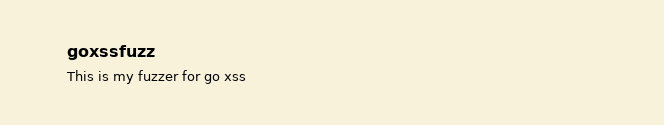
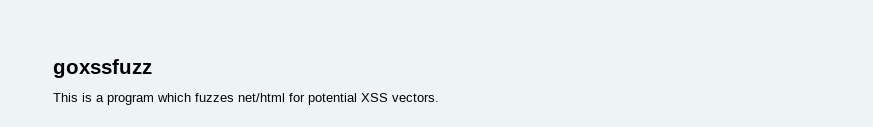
[113,70,246,84] my fuzzer for go xss -> [96,93,439,105] a program which fuzzes net/html for potential XSS vectors.

